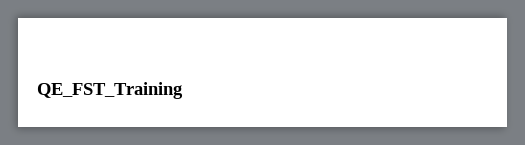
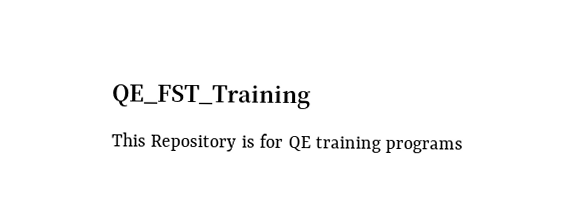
(183, 90) none -> [111,132,464,154] // This Repository is for QE training programs

